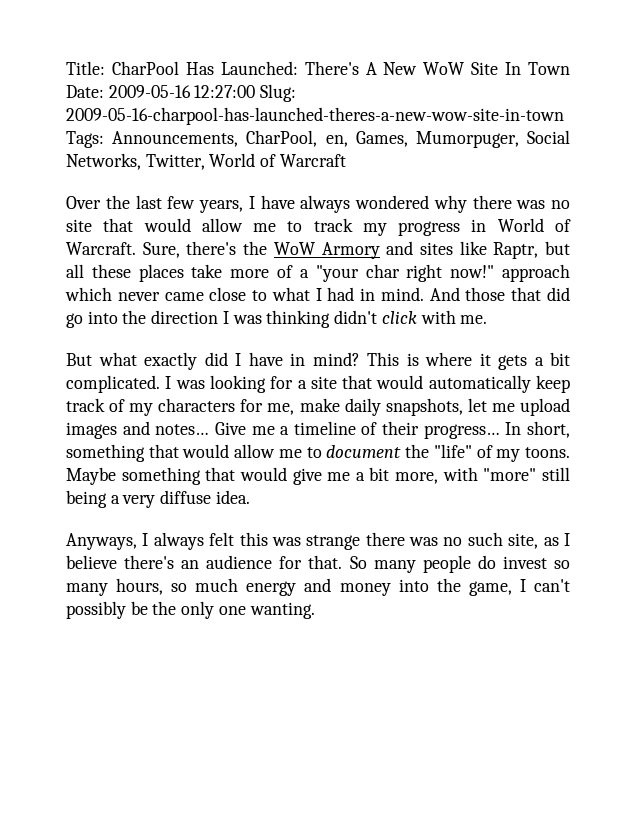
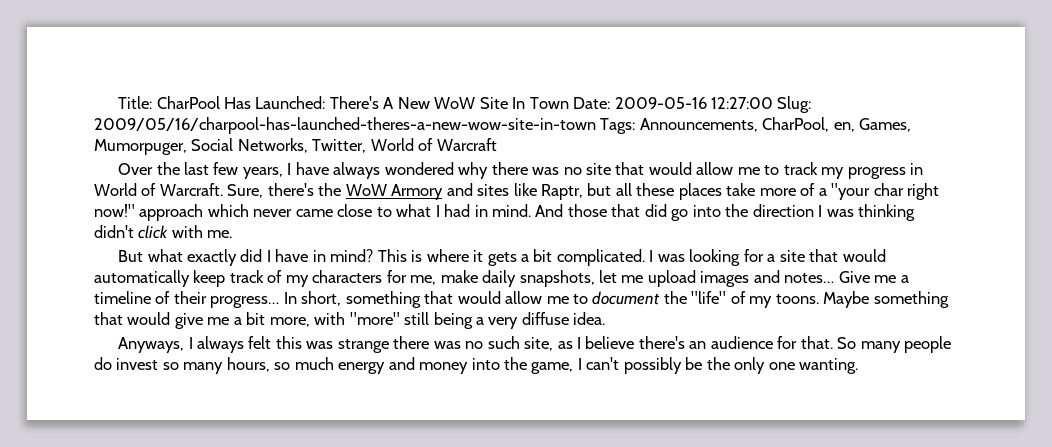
[66,107,564,125] 2009-05-16-charpool-has-launched-theres-a-new-wow-site-in-town -> [94,117,596,134] 2009/05/16/charpool-has-launched-theres-a-new-wow-site-in-town

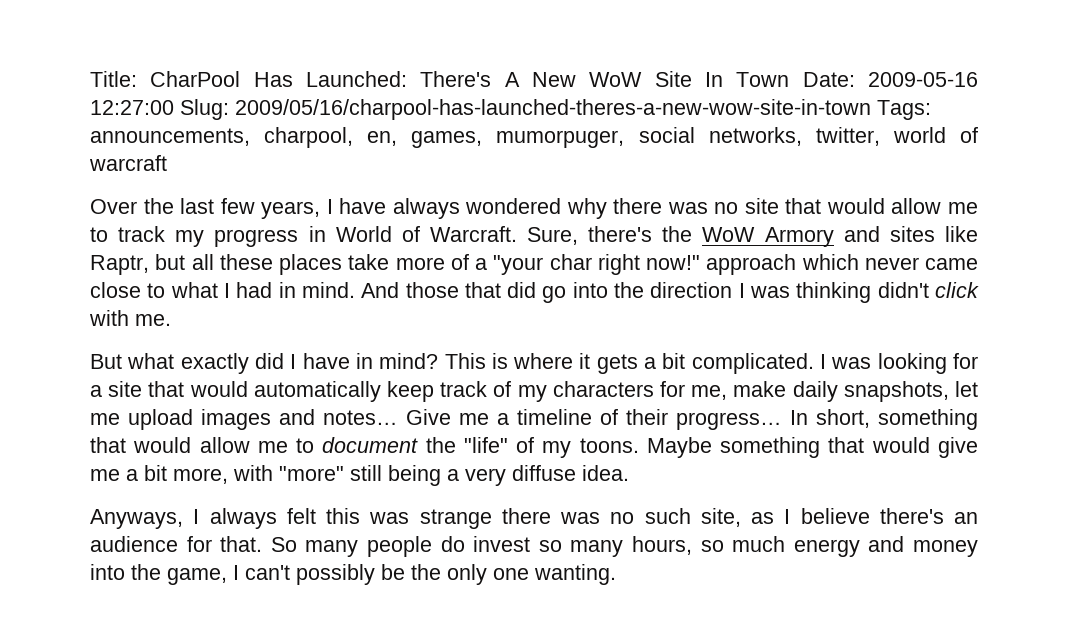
[639,117,912,132] [94,138,497,155] Announcements, CharPool, en, Games, Mumorpuger, Social Networks, Twitter, World of Warcraft -> [90,127,978,148] [89,155,167,171] announcements, charpool, en, games, mumorpuger, social networks, twitter, world of warcraft

